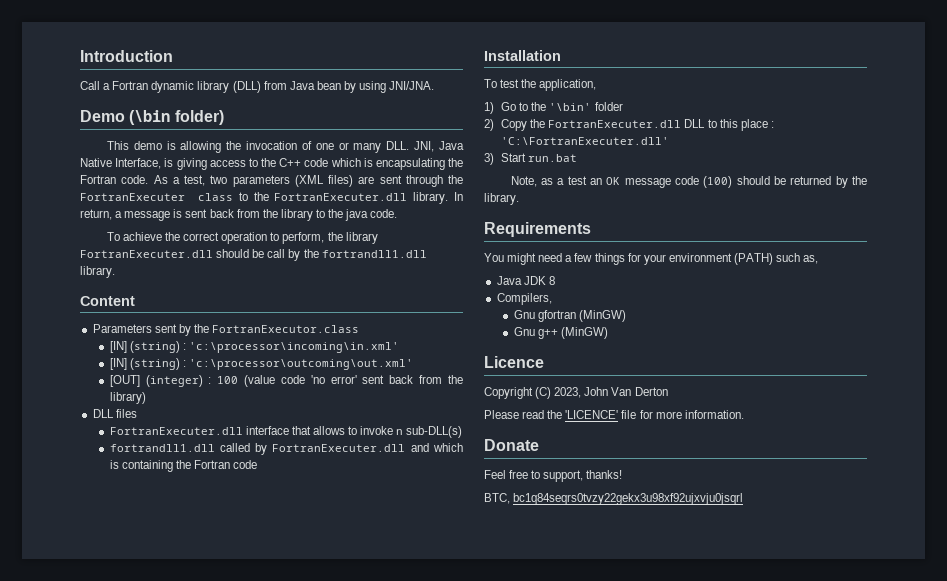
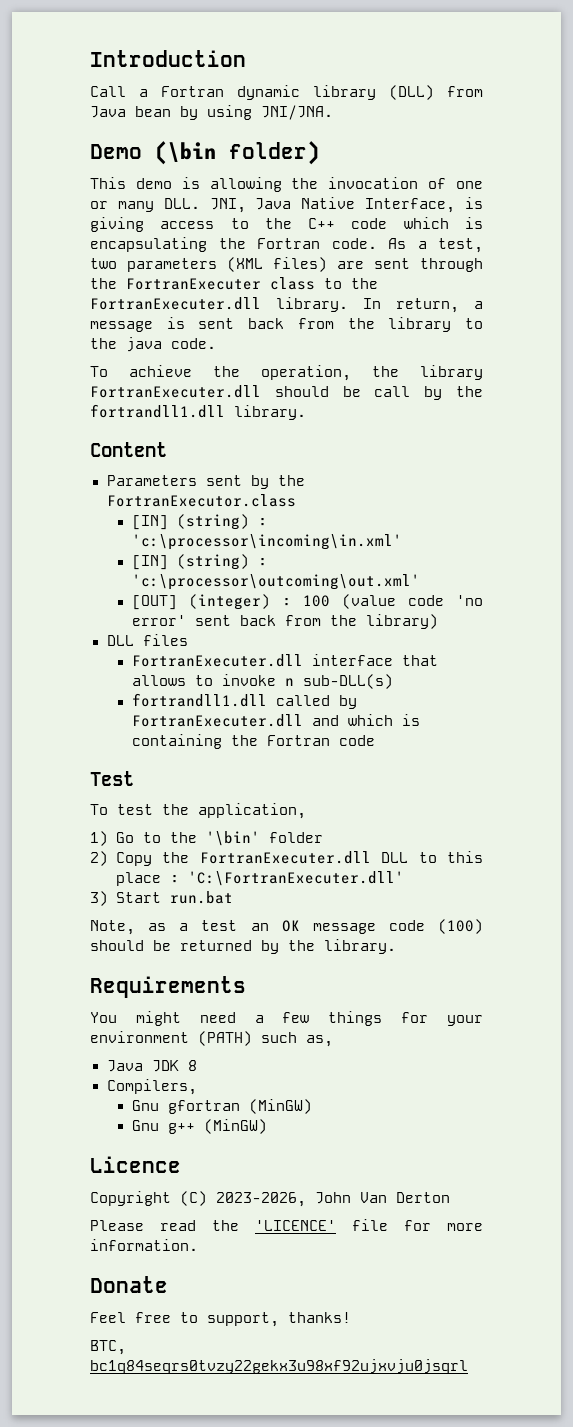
[183,232,325,244] correct operation to perform, -> [261,365,351,381] operation,
[484,50,561,61] Installation -> [90,771,134,786] Test
[554,387,582,398] 2023, -> [216,1192,306,1207] 2023-2026,

